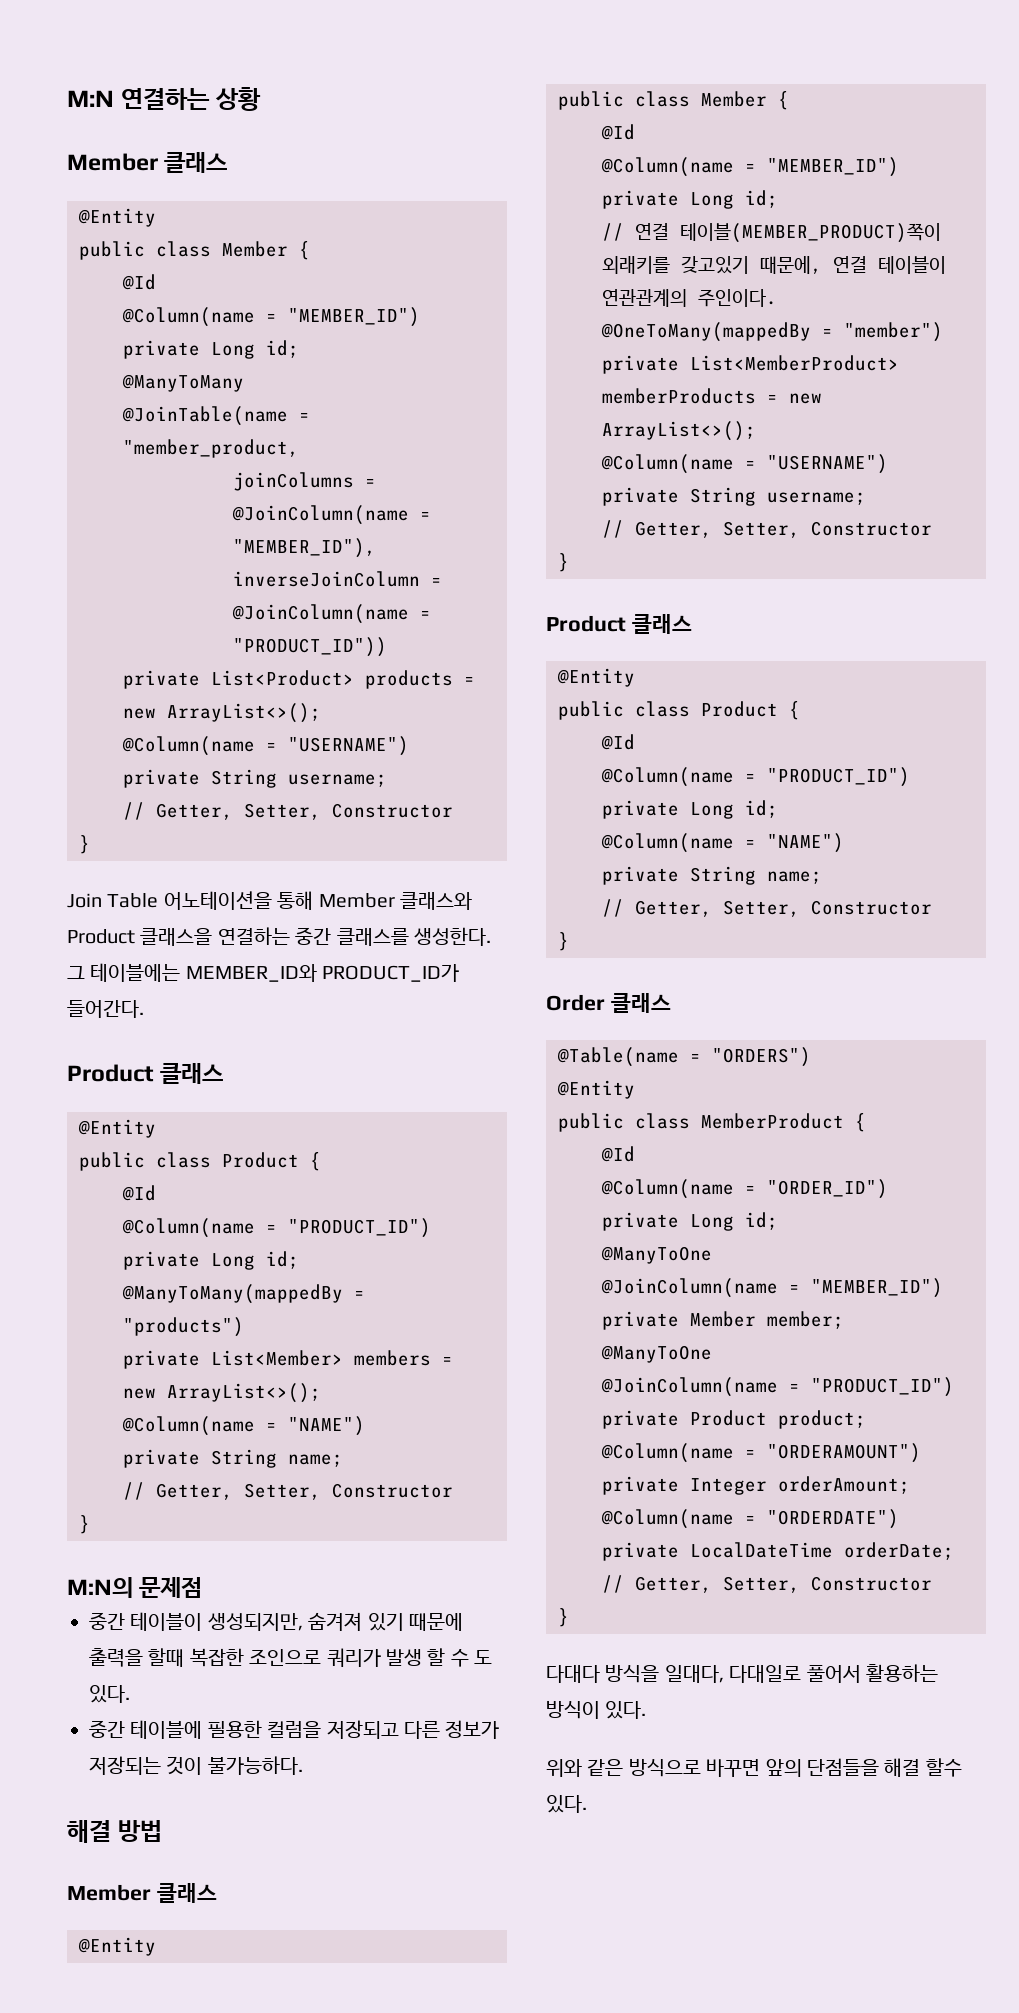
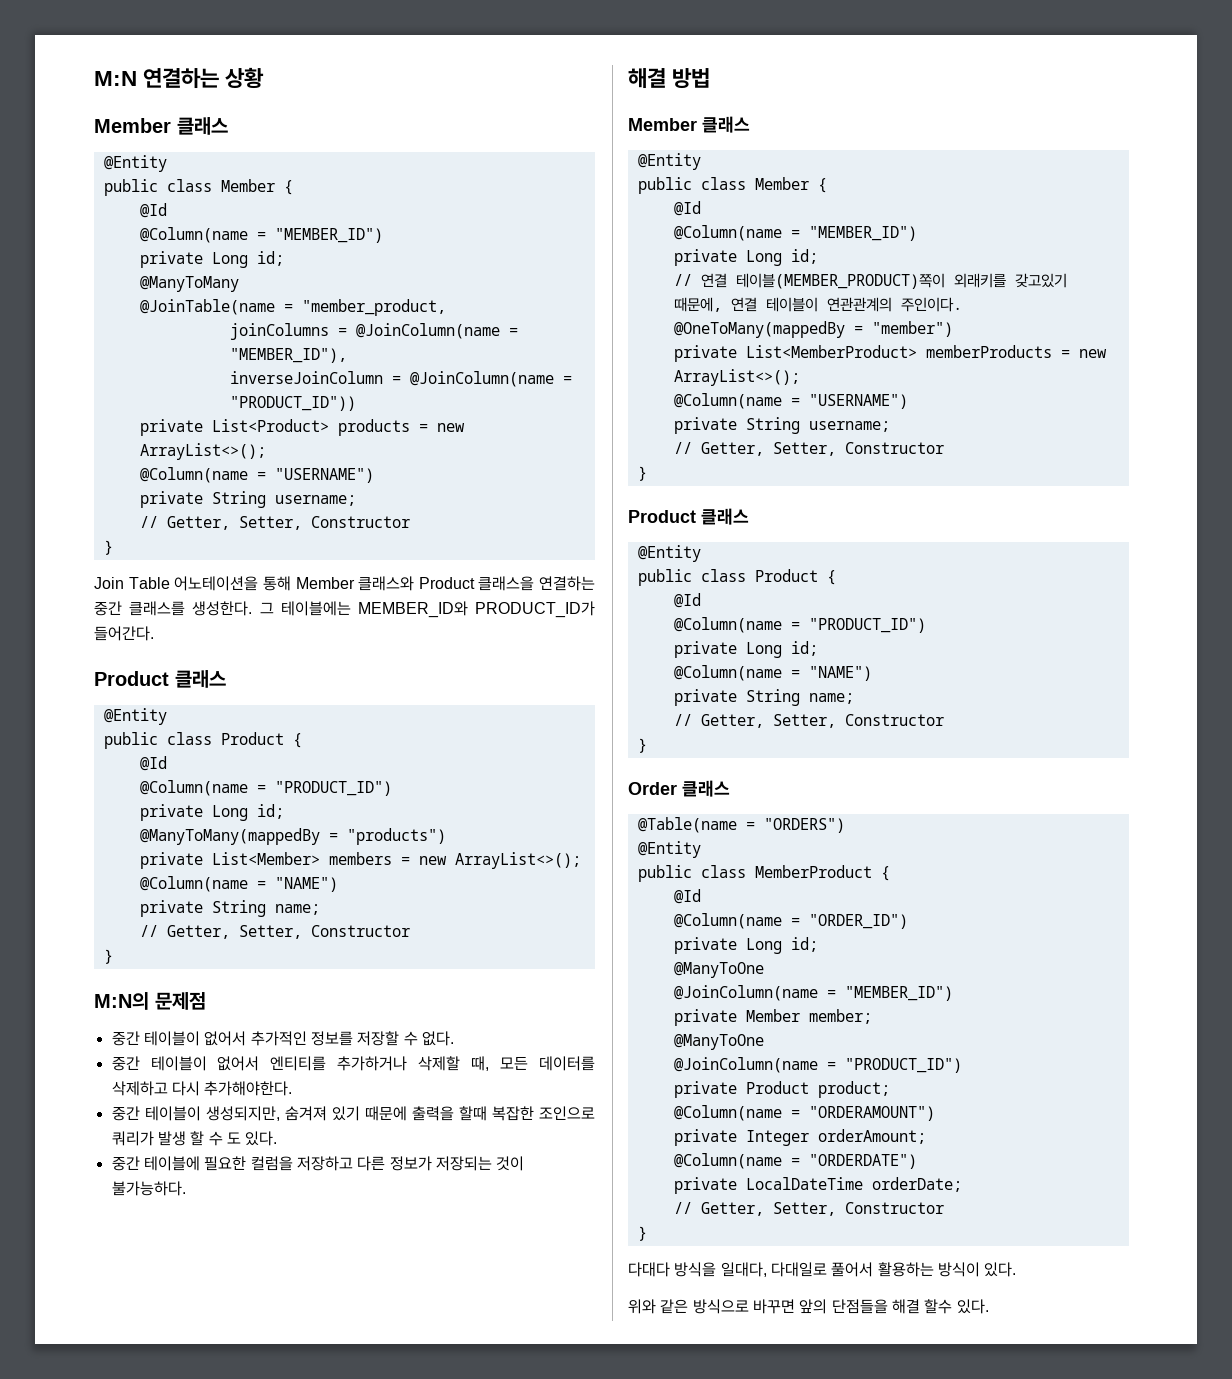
(203, 1587) none -> [111,1031,454,1046] [111,1056,595,1071] [111,1081,293,1096] // 중간 테이블이 없어서 추가적인 정보를 저장할 수 없다. // 중간 테이블이 없어서 엔티티를 추가하거나 삭제할 때, 모든 데이터를 삭제하고 다시 추가해야한다.
[207,1720,399,1739] 필용한 컬럼을 저장되고 -> [204,1156,353,1171] 필요한 컬럼을 저장하고

